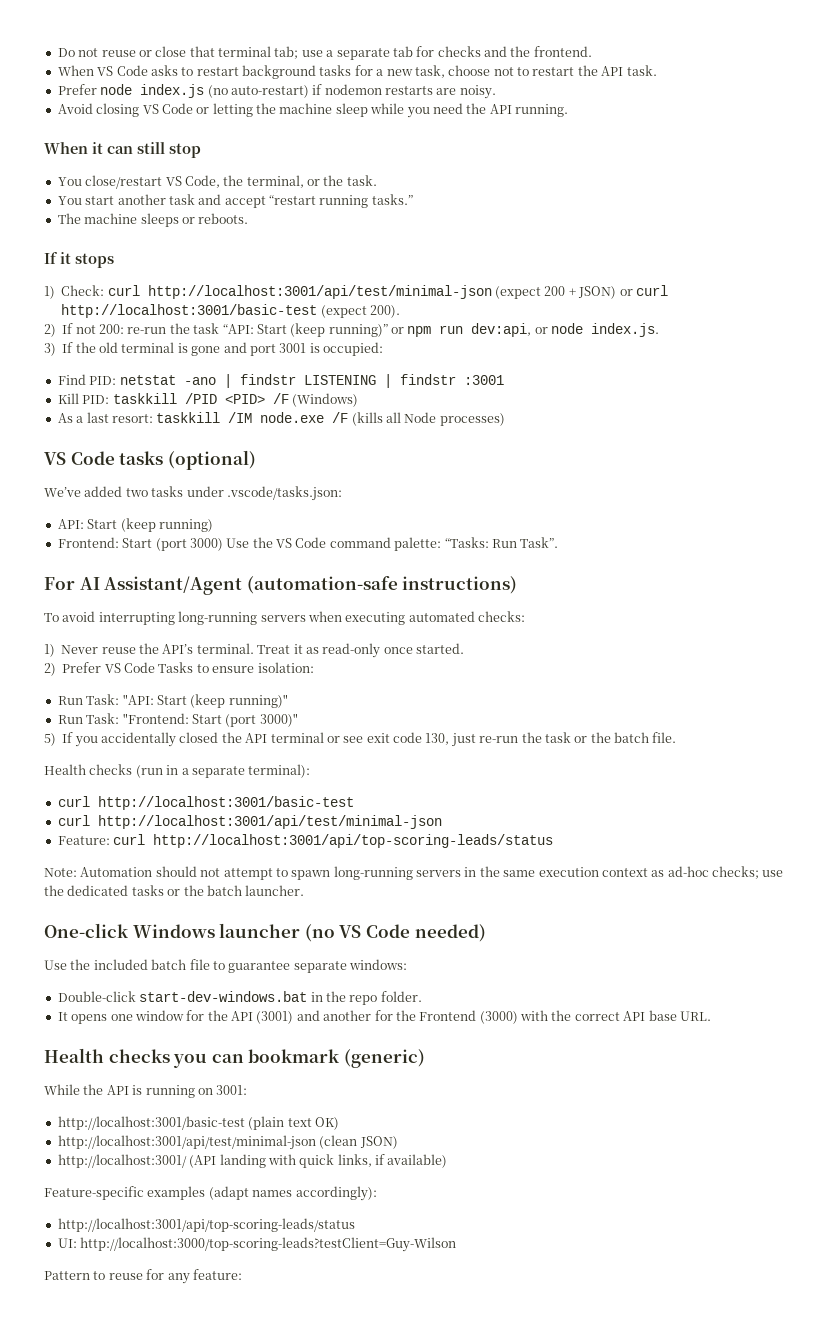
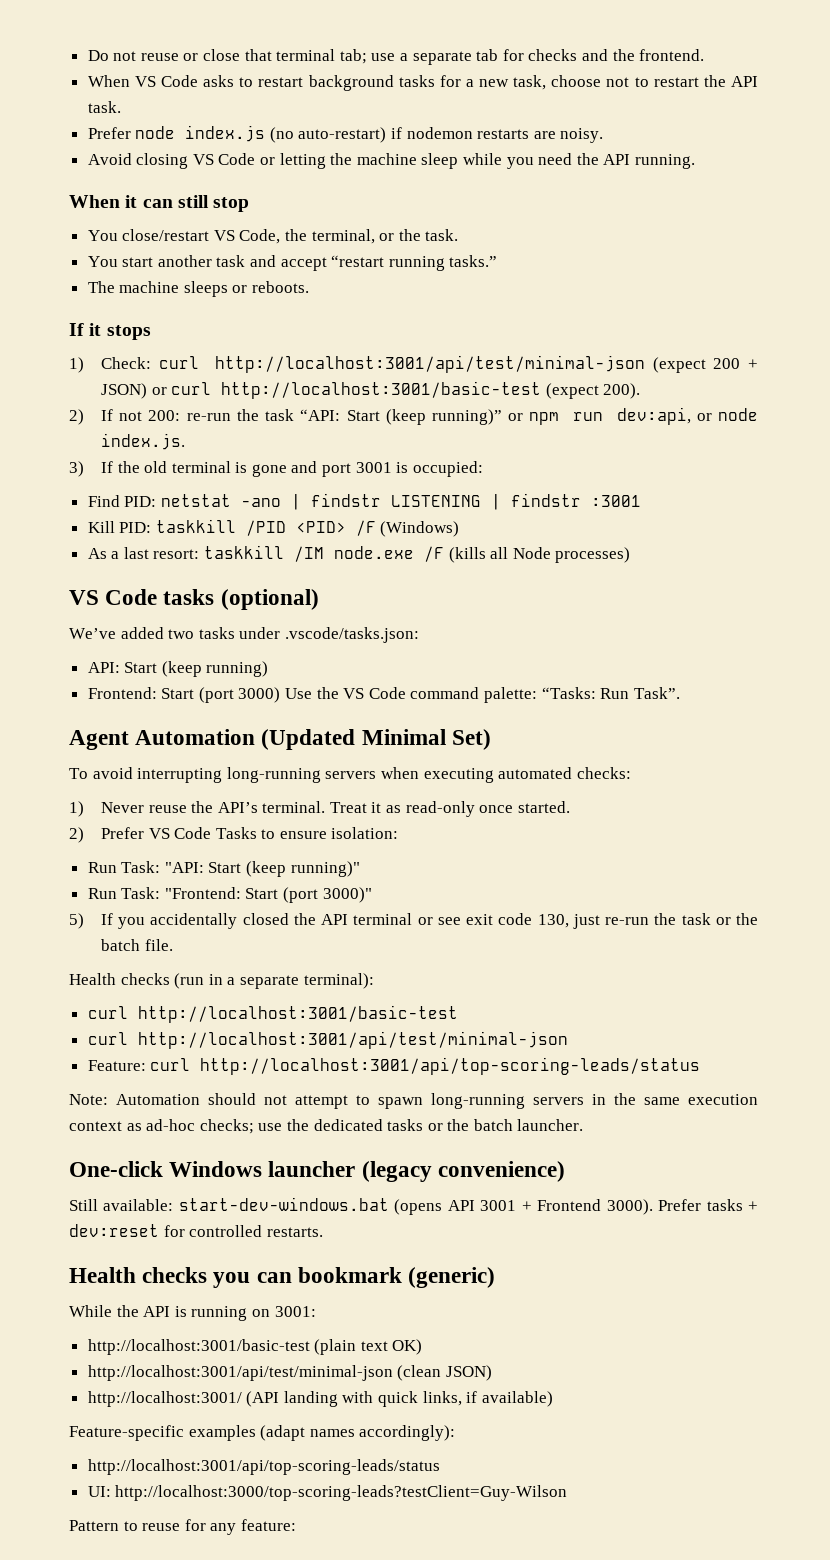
[44,576,518,595] For AI Assistant/Agent (automation-safe instructions) -> [69,729,491,750] Agent Automation (Updated Minimal Set)
[304,924,486,942] [44,959,407,973] [57,991,422,1005] [57,1010,711,1024] (no VS Code needed) // Use the included batch file to guarantee separate windows: // Double-click start-dev-windows.bat in the repo folder. // It opens one window for the API (3001) and another for the Frontend (3000) with the correct API base URL. -> [361,1161,565,1182] [69,1197,758,1215] [69,1224,323,1237] (legacy convenience) // Still available: start-dev-windows.bat (opens API 3001 + Frontend 3000). Prefer tasks + dev:reset for controlled restarts.

